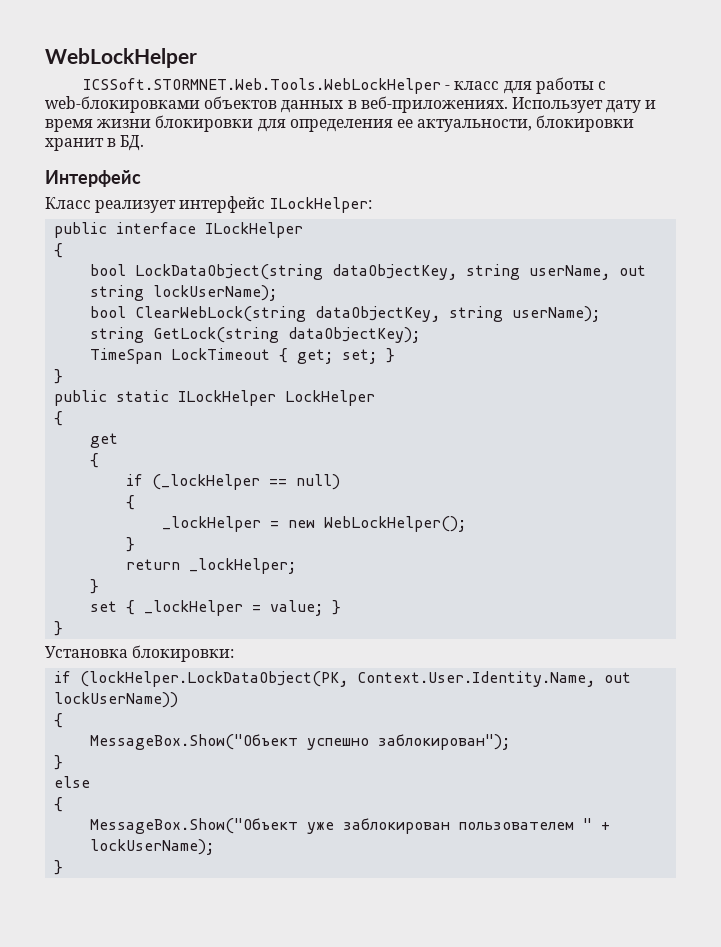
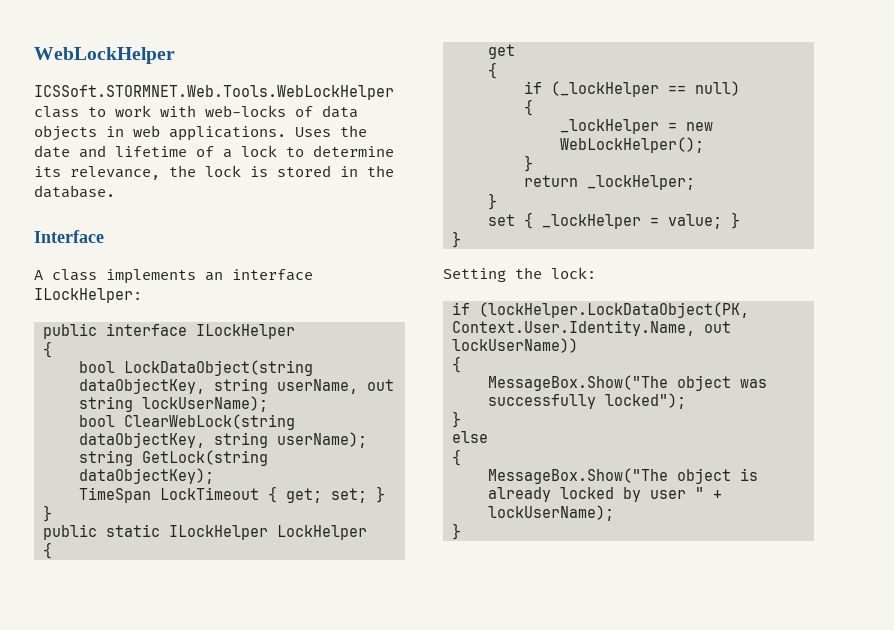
[445,77,606,94] [45,96,657,113] [45,115,635,132] [45,135,145,151] [45,170,141,187] [45,196,266,213] - класс для работы с web-блокировками объектов данных в веб-приложениях. Использует дату и время жизни блокировки для определения ее актуальности, блокировки хранит в БД. // Интерфейс // Класс реализует интерфейс -> [34,105,358,118] [34,125,367,141] [34,145,394,158] [34,165,394,180] [34,185,115,198] [34,230,104,243] [34,269,313,284] class to work with web-locks of data objects in web applications. Uses the date and lifetime of a lock to determine its relevance, the lock is stored in the database. // Interface // A class implements an interface
[45,645,235,662] Установка блокировки: -> [443,267,596,282] Setting the lock:
[90,734,511,750] [54,755,64,770] [54,776,91,788] [54,797,64,812] [90,818,575,834] MessageBox.Show("Объект успешно заблокирован"); // } // else // { // MessageBox.Show("Объект уже заблокирован пользователем -> [488,375,767,391] [488,393,686,409] [452,411,461,428] [452,431,488,443] [452,449,461,466] [488,468,758,484] [488,487,686,502] MessageBox.Show("The object was successfully locked"); // } // else // { // MessageBox.Show("The object is already locked by user

